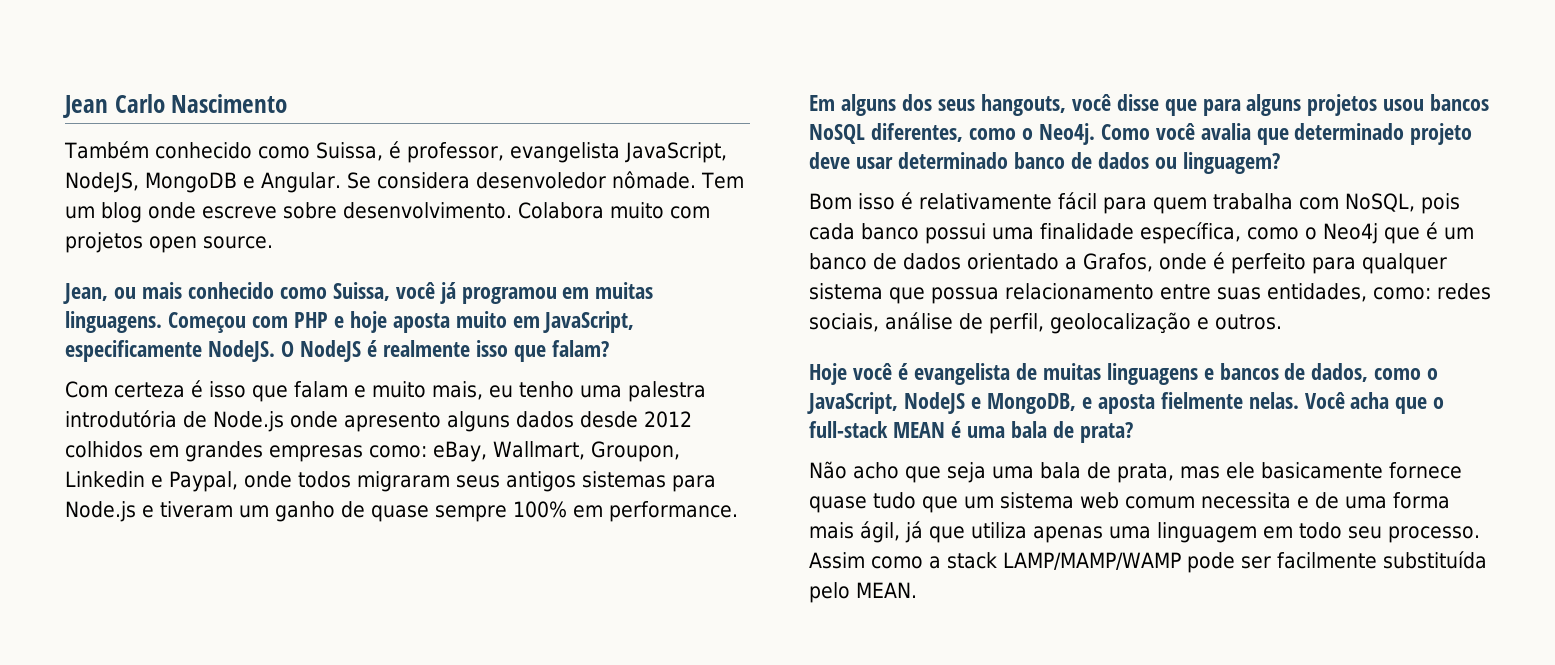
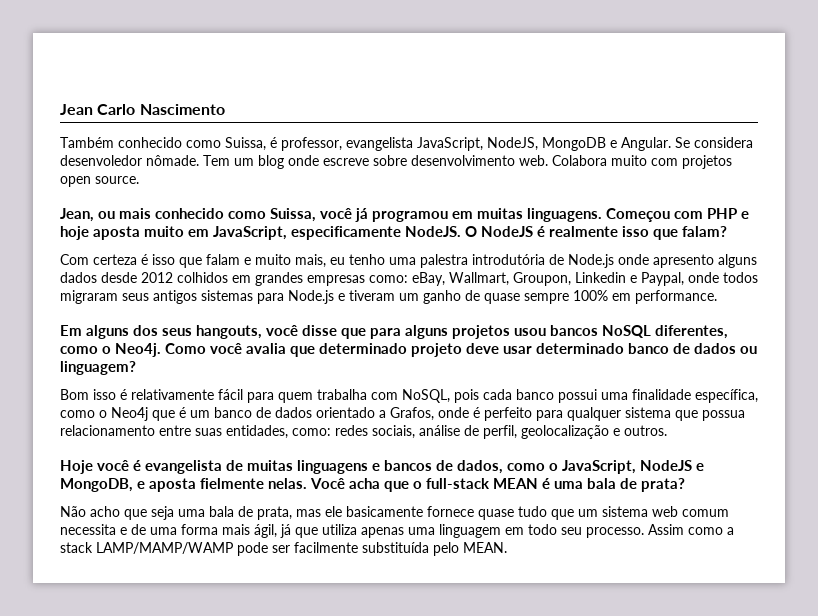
[343,202,512,219] desenvolvimento. -> [411,155,548,166] desenvolvimento web.

